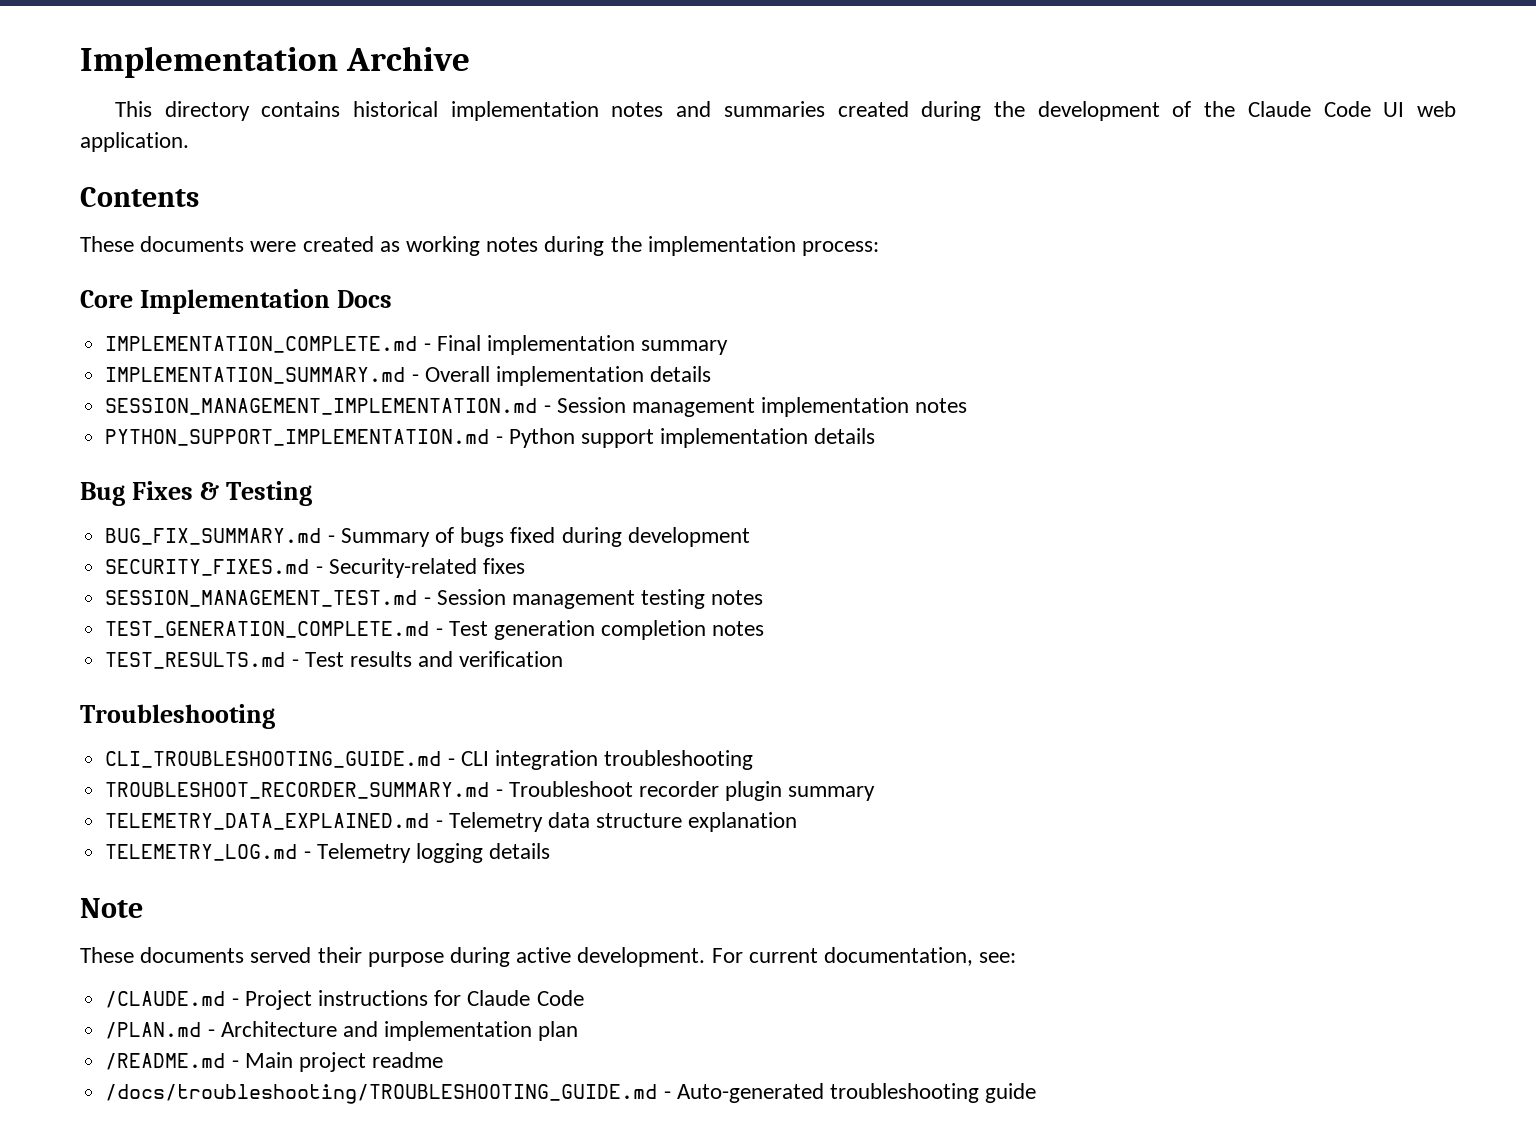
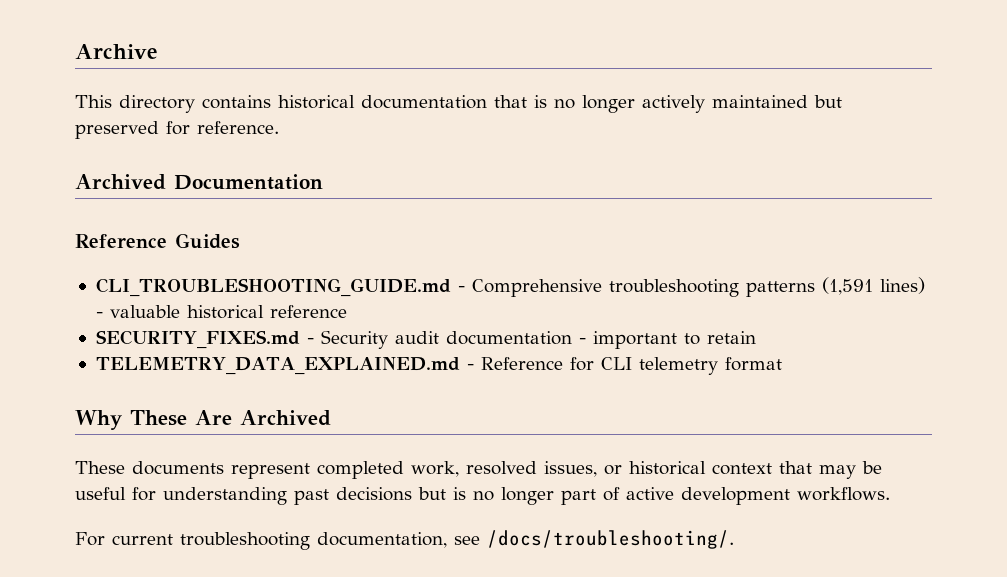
[80,46,338,78] Implementation -> (75, 51) none
[450,101,1456,121] [80,132,189,152] [80,187,199,207] [80,236,880,256] [80,289,392,314] [105,335,729,355] [105,366,712,386] [105,397,968,417] [105,428,876,448] [80,481,312,506] [105,527,750,547] [105,558,525,578] [105,589,764,609] [105,620,765,640] [105,651,564,669] [80,704,275,729] [105,750,754,770] [105,781,876,801] [105,812,798,832] [105,843,551,863] [80,898,143,918] [80,947,1017,967] [105,990,584,1010] [105,1021,579,1041] [105,1052,444,1072] [105,1083,1037,1104] implementation notes and summaries created during the development of the Claude Code UI web application. // Contents // These documents were created as working notes during the implementation process: // Core Implementation Docs // IMPLEMENTATION_COMPLETE.md - Final implementation summary // IMPLEMENTATION_SUMMARY.md - Overall implementation details // SESSION_MANAGEMENT_IMPLEMENTATION.md - Session management implementation notes // PYTHON_SUPPORT_IMPLEMENTATION.md - Python support implementation details // Bug Fixes & Testing // BUG_FIX_SUMMARY.md - Summary of bugs fixed during development // SECURITY_FIXES.md - Security-related fixes // SESSION_MANAGEMENT_TEST.md - Session management testing notes // TEST_GENERATION_COMPLETE.md - Test generation completion notes // TEST_RESULTS.md - Test results and verification // Troubleshooting // CLI_TROUBLESHOOTING_GUIDE.md - CLI integration troubleshooting // TROUBLESHOOT_RECORDER_SUMMARY.md - Troubleshoot recorder plugin summary // TELEMETRY_DATA_EXPLAINED.md - Telemetry data structure explanation // TELEMETRY_LOG.md - Telemetry logging details // Note // These documents served their purpose during active development. For current documentation, see: // /CLAUDE.md - Project instructions for Claude Code // /PLAN.md - Architecture and implementation plan // /README.md - Main project readme // /docs/troubleshooting/TROUBLESHOOTING_GUIDE.md - Auto-generated troubleshooting guide -> [361,95,842,113] [75,121,279,139] [75,174,323,190] [75,233,240,249] [95,277,925,297] [95,305,347,319] [95,330,756,349] [95,357,782,375] [75,410,331,430] [75,461,882,479] [75,487,890,505] [75,530,734,550] documentation that is no longer actively maintained but preserved for reference. // Archived Documentation // Reference Guides // CLI_TROUBLESHOOTING_GUIDE.md - Comprehensive troubleshooting patterns (1,591 lines) - valuable historical reference // SECURITY_FIXES.md - Security audit documentation - important to retain // TELEMETRY_DATA_EXPLAINED.md - Reference for CLI telemetry format // Why These Are Archived // These documents represent completed work, resolved issues, or historical context that may be useful for understanding past decisions but is no longer part of active development workflows. // For current troubleshooting documentation, see /docs/troubleshooting/.

